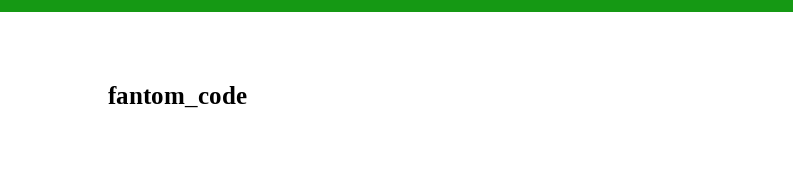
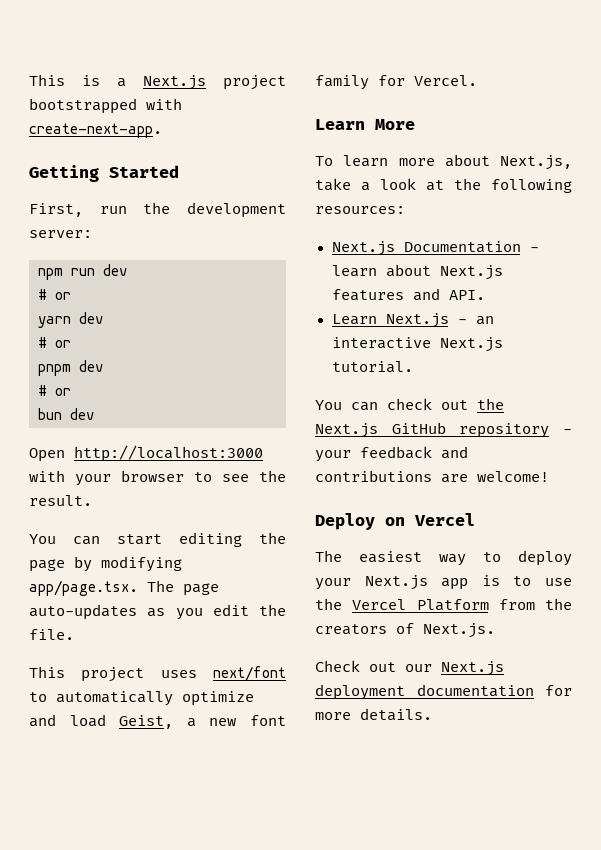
[108,86,247,108] fantom_code -> [29,74,286,90] [29,98,182,114] [29,123,162,138] [29,165,179,182] [29,202,286,218] [29,230,92,238] [38,264,127,280] [38,289,71,300] [38,312,103,328] [38,337,71,348] [38,360,103,376] [38,385,71,396] [38,408,94,420] [29,445,263,462] [29,470,286,486] [29,495,92,506] [29,532,286,547] [29,556,182,572] [29,580,219,596] [29,604,286,620] [29,629,74,640] [29,666,286,682] [29,691,254,706] [29,714,286,729] [315,75,477,90] [315,119,415,130] [315,154,572,170] [315,178,572,193] [315,206,405,214] [331,241,539,256] [331,264,503,280] [331,288,485,301] [331,313,494,328] [331,337,503,352] [331,361,413,373] [315,398,504,411] [315,422,572,438] [315,446,468,462] [315,470,549,483] [315,513,475,530] [315,550,572,566] [315,575,572,590] [315,598,572,611] [315,623,495,638] [315,660,504,676] [315,684,572,700] [315,708,432,721] This is a Next.js project bootstrapped with create-next-app. // Getting Started // First, run the development server: // npm run dev // # or // yarn dev // # or // pnpm dev // # or // bun dev // Open http://localhost:3000 with your browser to see the result. // You can start editing the page by modifying app/page.tsx. The page auto-updates as you edit the file. // This project uses next/font to automatically optimize and load Geist, a new font family for Vercel. // Learn More // To learn more about Next.js, take a look at the following resources: // Next.js Documentation - learn about Next.js features and API. // Learn Next.js - an interactive Next.js tutorial. // You can check out the Next.js GitHub repository - your feedback and contributions are welcome! // Deploy on Vercel // The easiest way to deploy your Next.js app is to use the Vercel Platform from the creators of Next.js. // Check out our Next.js deployment documentation for more details.

